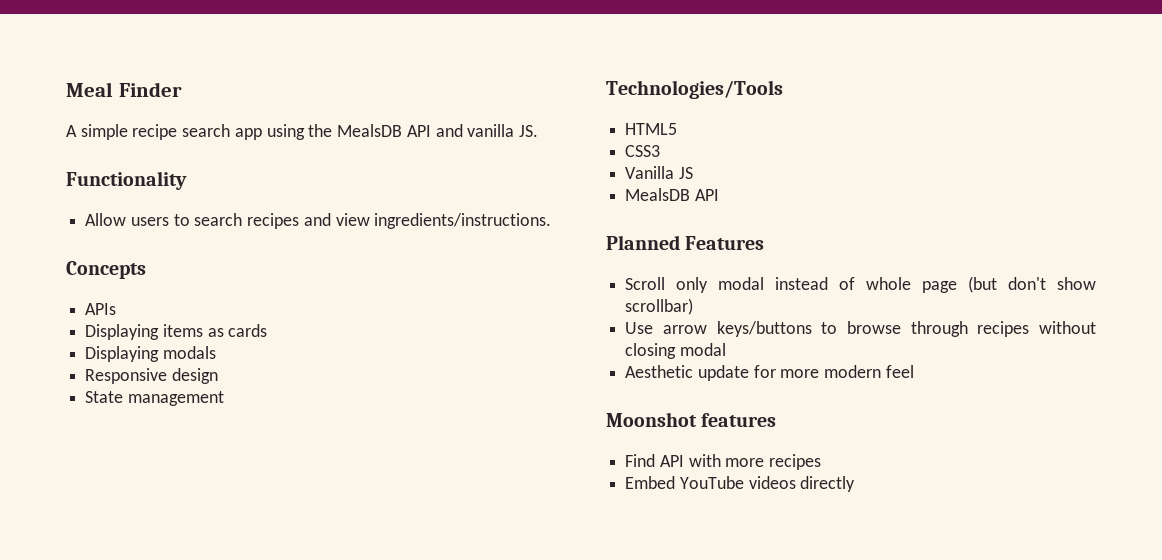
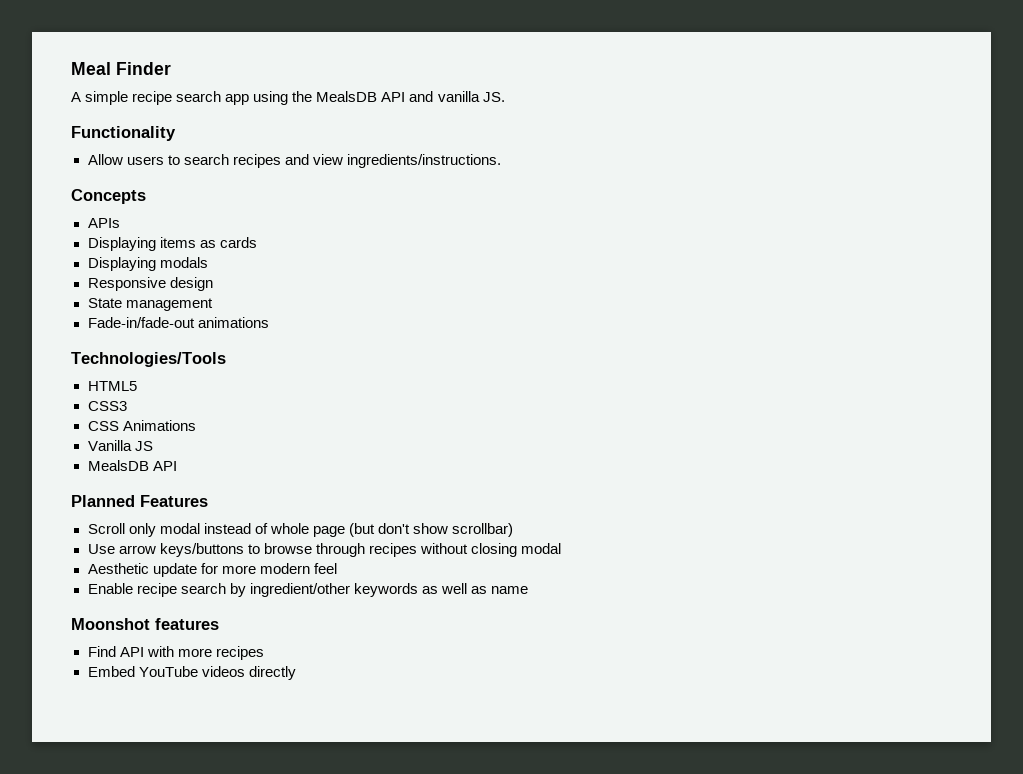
(224, 398) none -> [87,317,269,328] // Fade-in/fade-out animations
(661, 151) none -> [87,420,196,431] // CSS Animations
(914, 371) none -> [87,583,528,597] // Enable recipe search by ingredient/other keywords as well as name

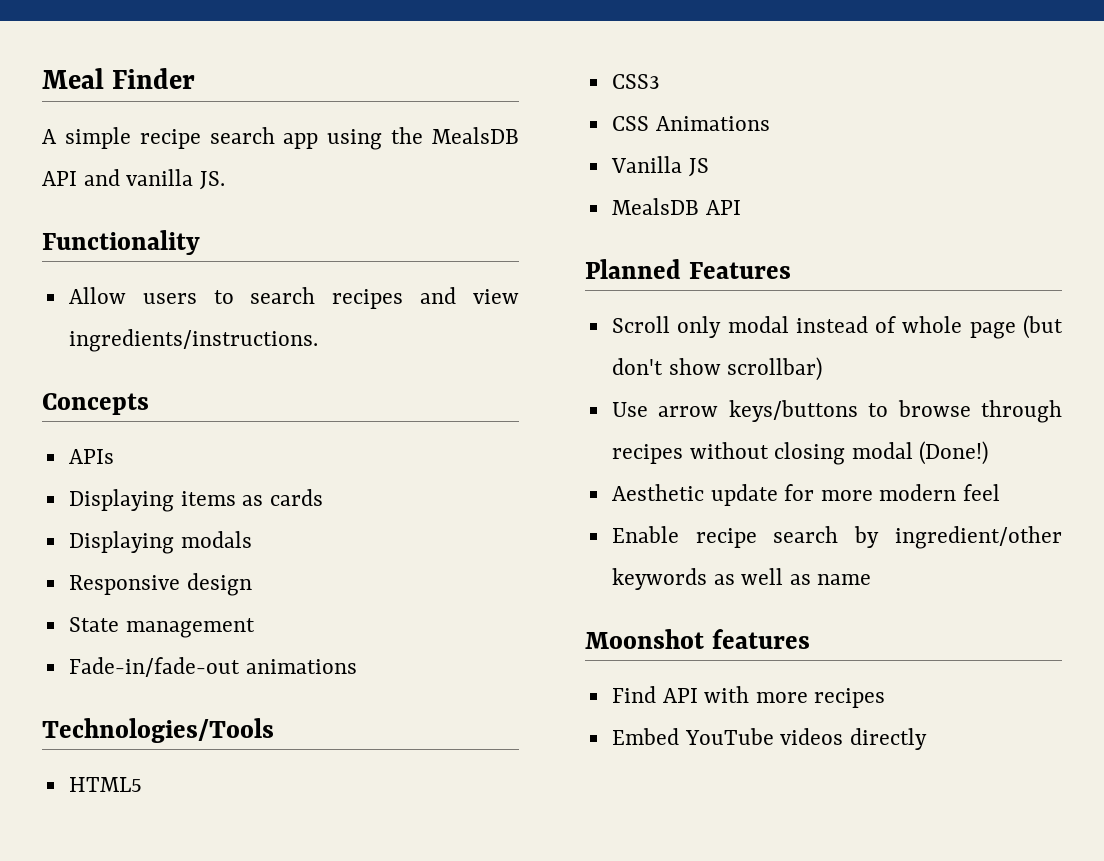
(561, 548) none -> [919,441,989,465] (Done!)

